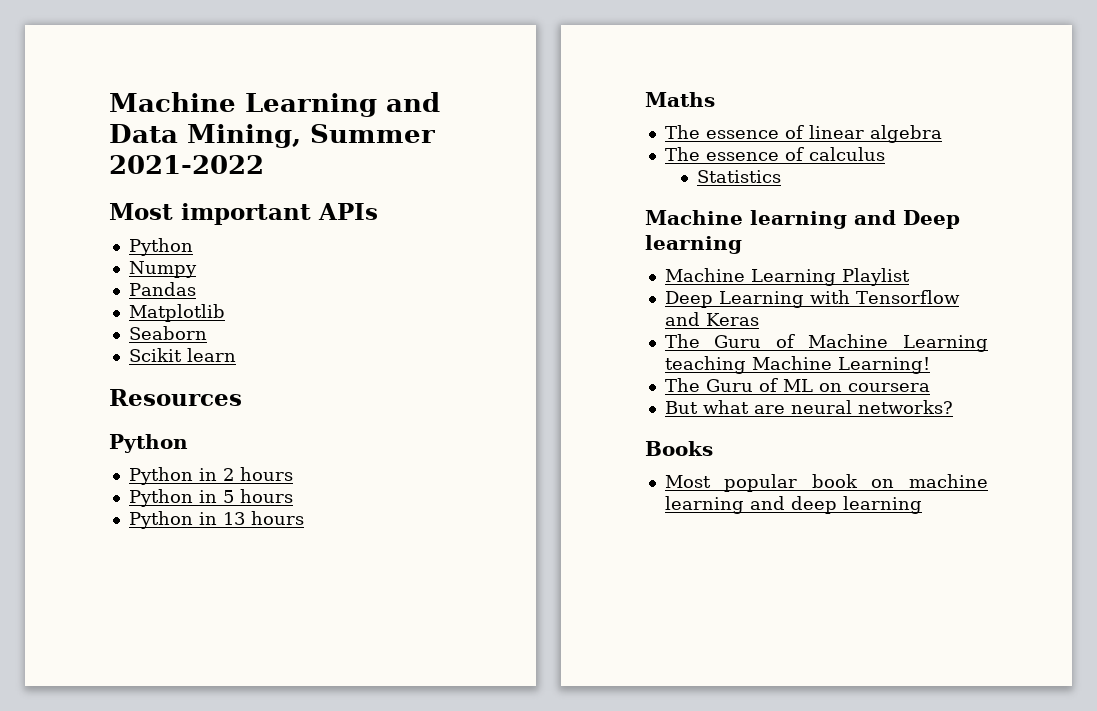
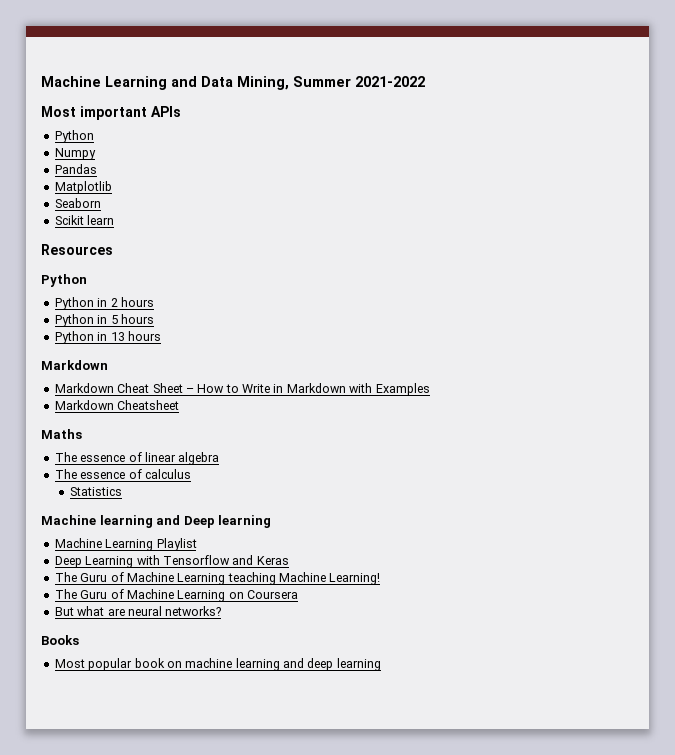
(304, 518) none -> [41,360,108,370] [54,383,430,396] [54,400,180,410] // Markdown // Markdown Cheat Sheet – How to Write in Markdown with Examples // Markdown Cheatsheet
[782,379,930,392] ML on coursera -> [126,589,298,602] Machine Learning on Coursera

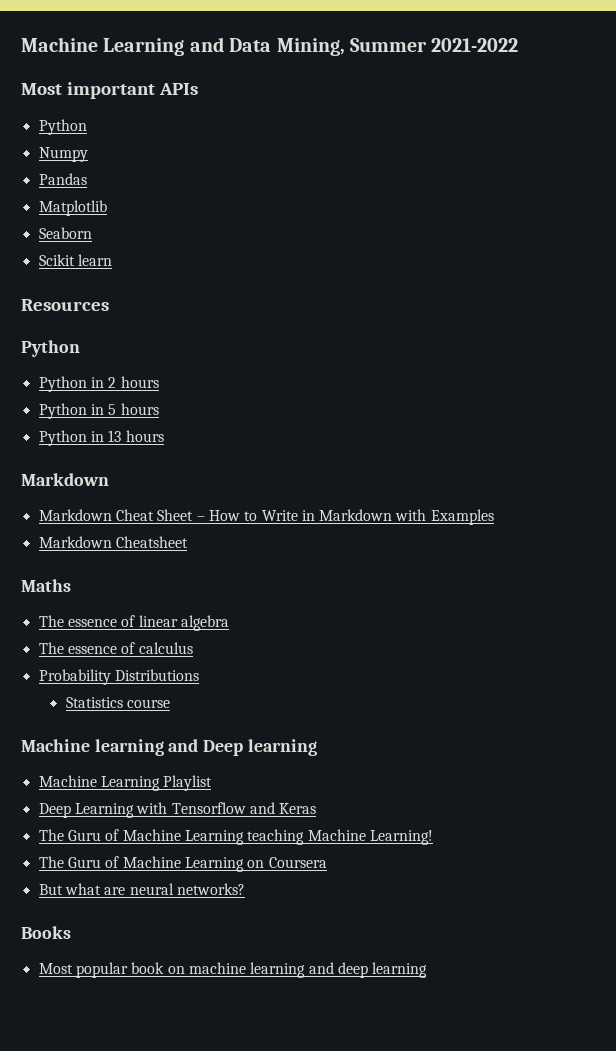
(191, 474) none -> [38,669,199,685] // Probability Distributions
(123, 491) none -> [127,699,171,708] course

